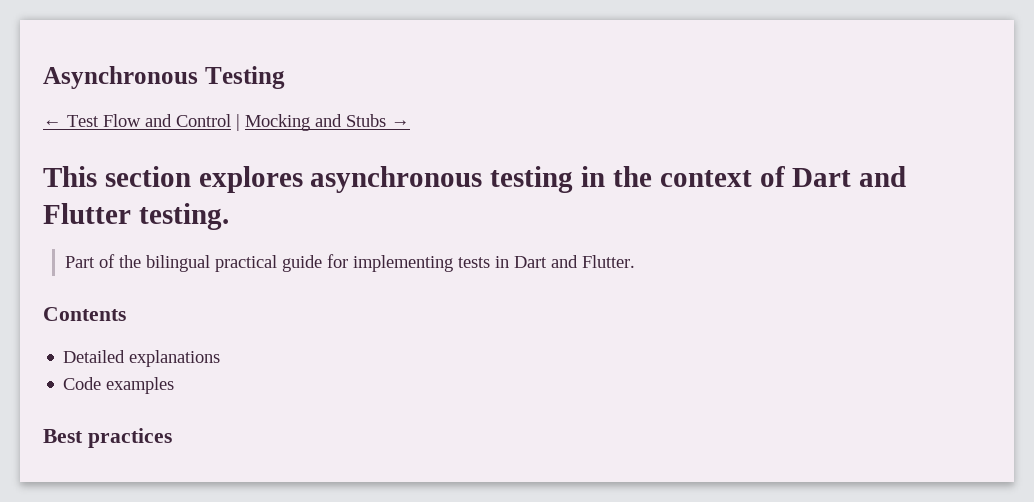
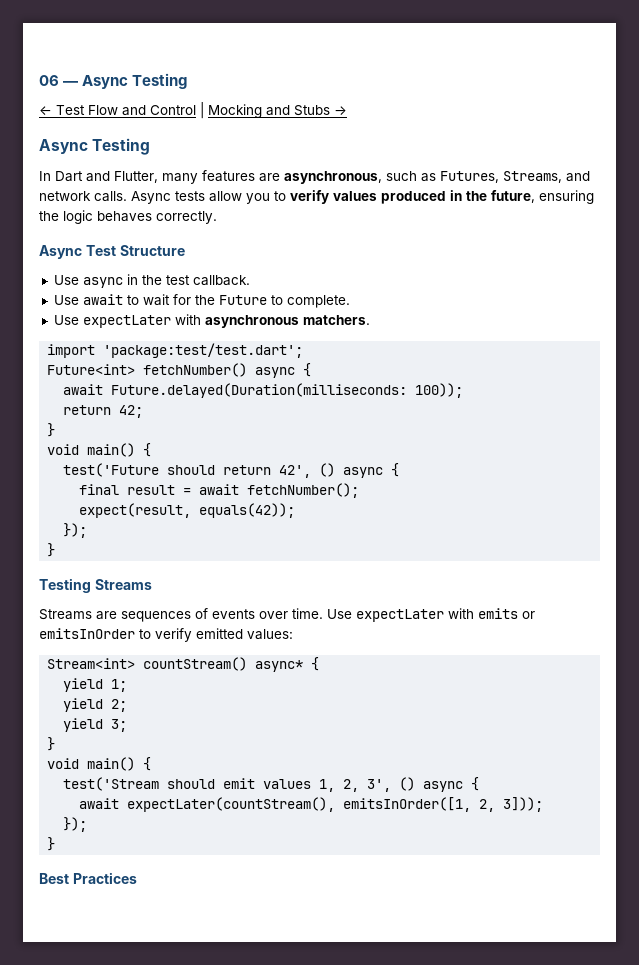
[43,66,198,89] Asynchronous -> [39,75,129,89] 06 — Async
[43,166,907,193] [43,203,229,230] [64,254,635,272] [43,307,126,321] [63,350,221,367] [63,377,175,394] This section explores asynchronous testing in the context of Dart and Flutter testing. // Part of the bilingual practical guide for implementing tests in Dart and Flutter. // Contents // Detailed explanations // Code examples -> [39,138,151,155] [39,170,590,184] [39,190,594,204] [39,210,217,224] [39,245,185,259] [53,274,250,288] [53,294,350,308] [53,314,370,328] [47,343,304,358] [47,363,312,378] [63,383,464,398] [63,405,144,418] [47,423,56,437] [47,443,152,457] [63,463,400,478] [79,483,360,498] [79,503,296,518] [63,523,88,538] [47,543,56,557] [39,578,152,593] [39,608,535,622] [39,628,293,642] [47,657,320,672] [63,678,128,692] [63,698,128,712] [63,718,128,732] [47,737,56,751] [47,757,152,771] [63,777,480,792] [79,797,544,812] [63,817,88,832] [47,837,56,851] Async Testing // In Dart and Flutter, many features are asynchronous, such as Futures, Streams, and network calls. Async tests allow you to verify values produced in the future, ensuring the logic behaves correctly. // Async Test Structure // Use async in the test callback. // Use await to wait for the Future to complete. // Use expectLater with asynchronous matchers. // import 'package:test/test.dart'; // Future<int> fetchNumber() async { // await Future.delayed(Duration(milliseconds: 100)); // return 42; // } // void main() { // test('Future should return 42', () async { // final result = await fetchNumber(); // expect(result, equals(42)); // }); // } // Testing Streams // Streams are sequences of events over time. Use expectLater with emits or emitsInOrder to verify emitted values: // Stream<int> countStream() async* { // yield 1; // yield 2; // yield 3; // } // void main() { // test('Stream should emit values 1, 2, 3', () async { // await expectLater(countStream(), emitsInOrder([1, 2, 3])); // }); // }
[87,428,172,448] practices -> [72,872,137,884] Practices

